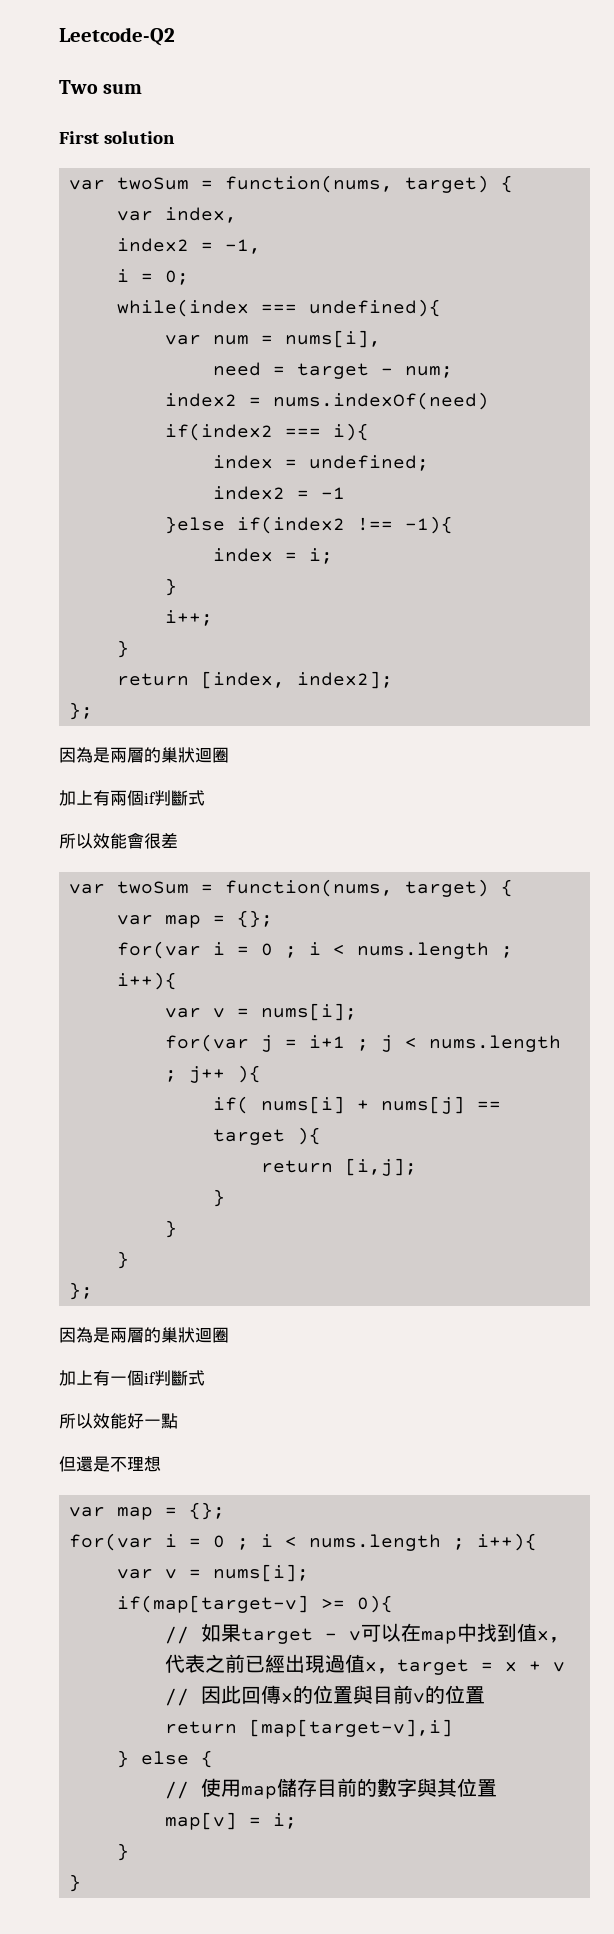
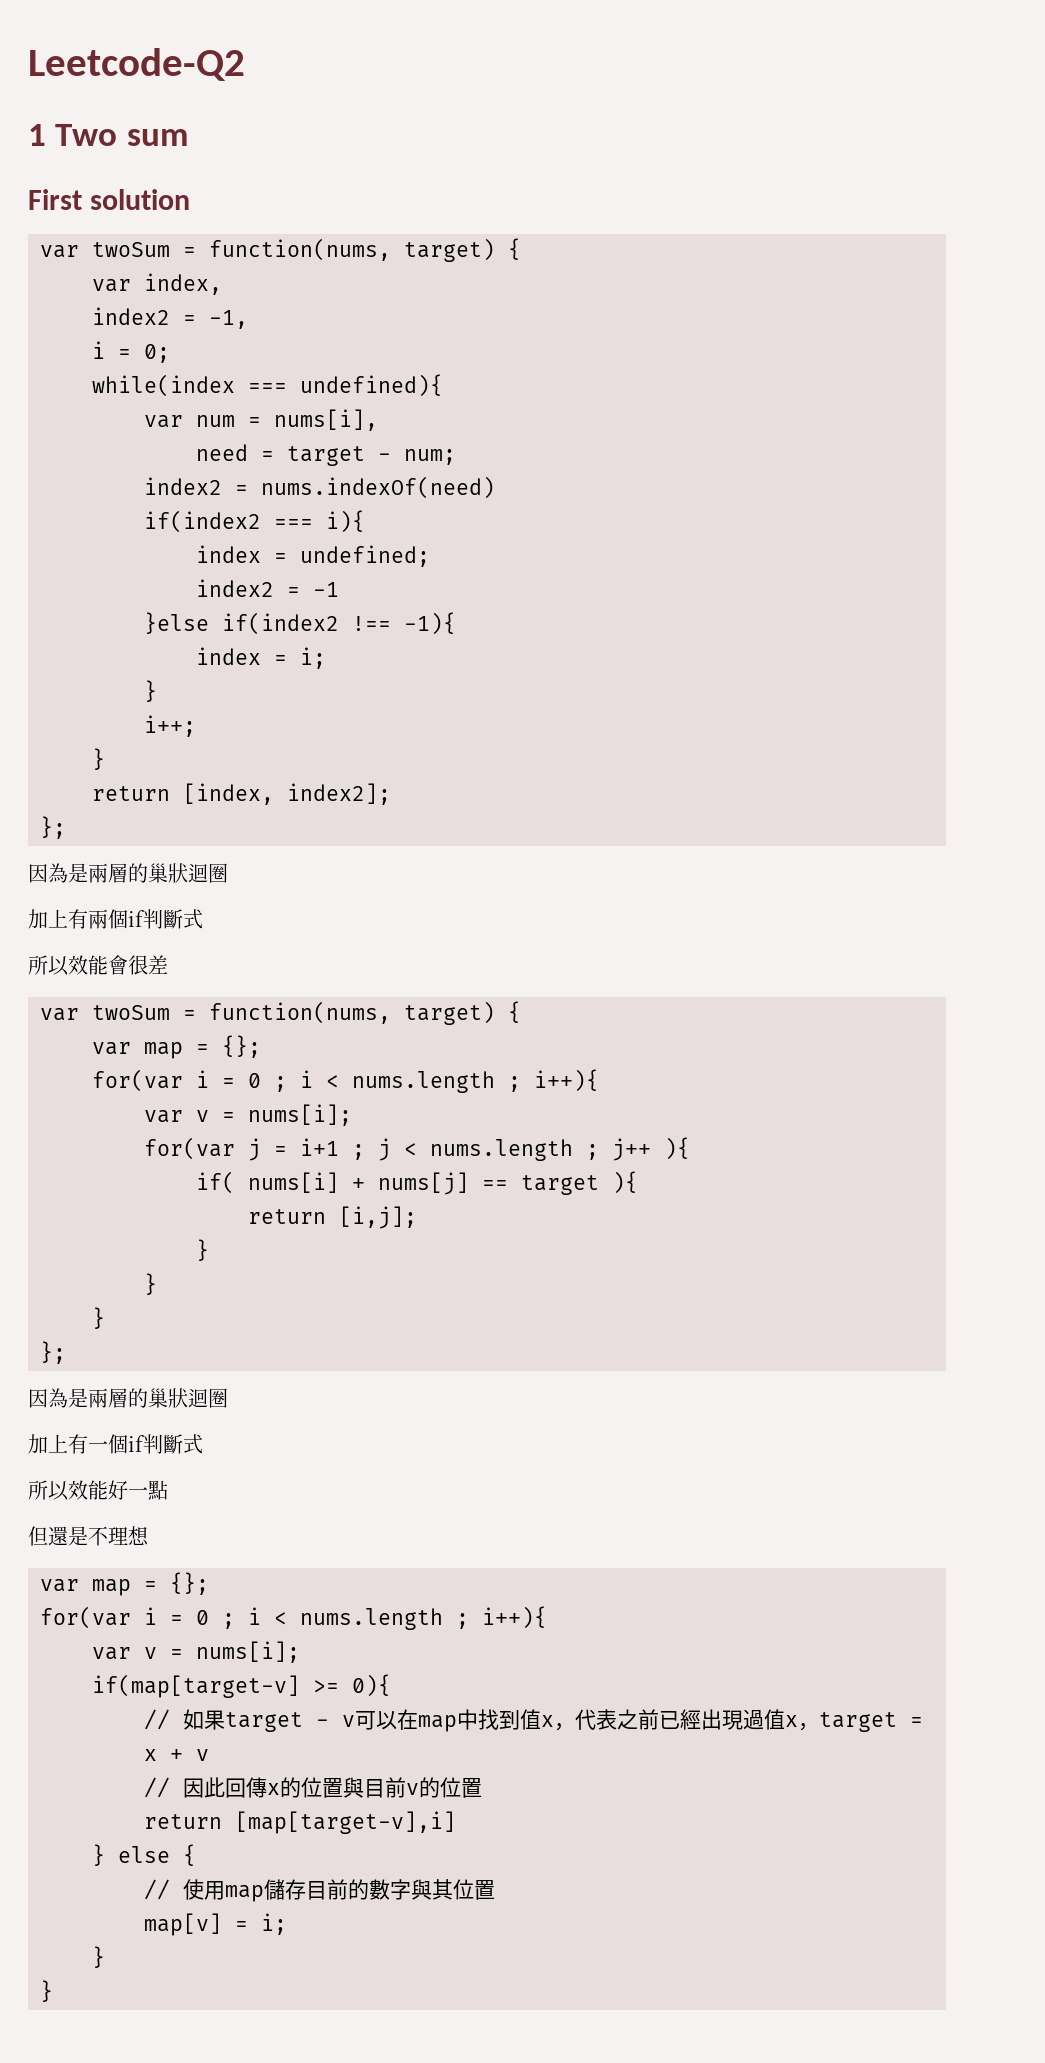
(175, 36) none -> [28,124,46,146] 1

